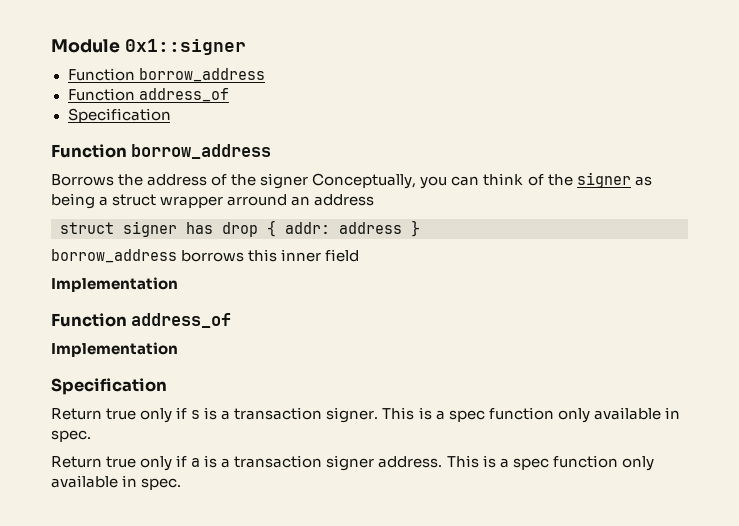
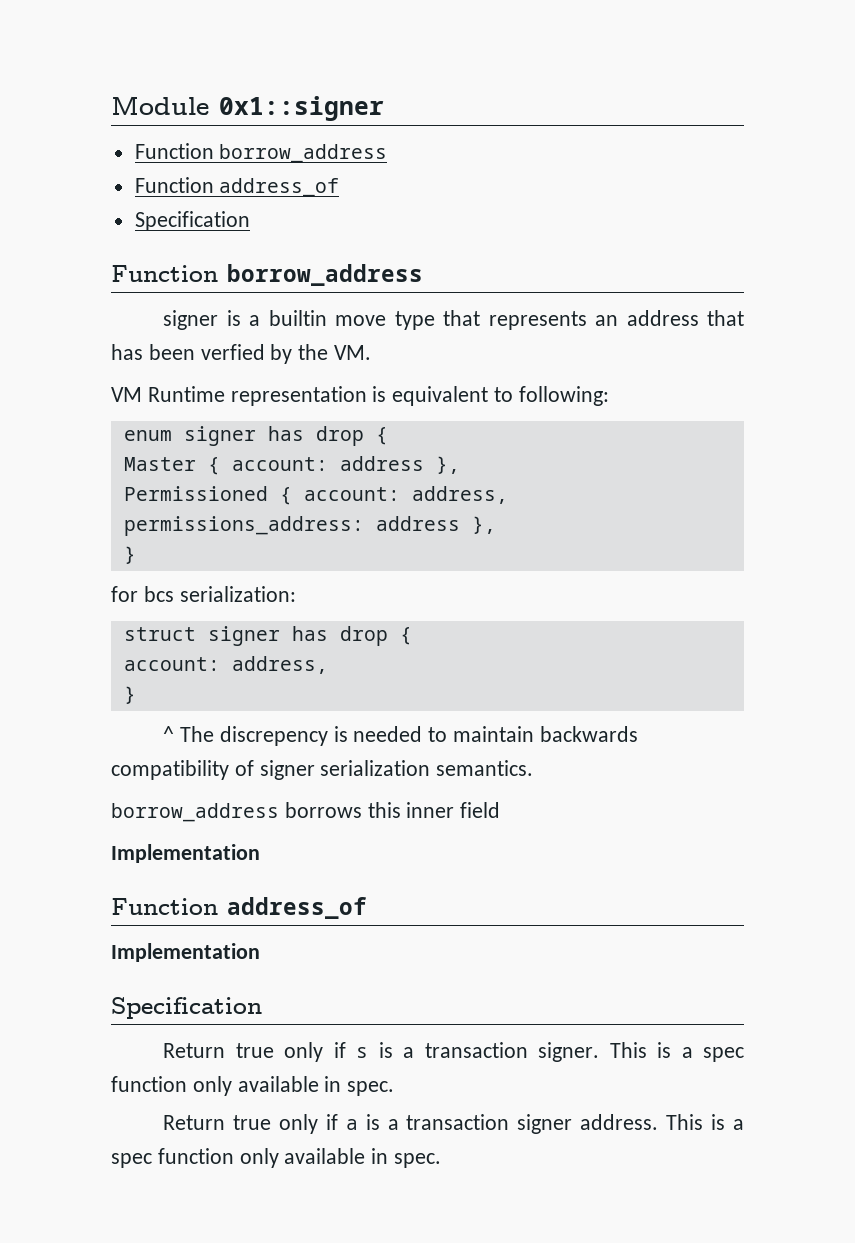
[51,172,652,189] [51,193,375,209] Borrows the address of the signer Conceptually, you can think of the signer as being a struct wrapper arround an address -> [163,310,744,330] [111,344,372,364] [111,386,609,406] [123,426,388,446] [123,456,460,475] [123,486,508,505] [123,516,496,536] [123,546,136,564] [111,586,296,602] signer is a builtin move type that represents an address that has been verfied by the VM. // VM Runtime representation is equivalent to following: // enum signer has drop { // Master { account: address }, // Permissioned { account: address, permissions_address: address }, // } // for bcs serialization:
[285,220,420,237] addr: address } -> [123,656,328,674] [123,686,136,704] [163,726,638,746] [111,760,534,780] // account: address, // } // ^ The discrepency is needed to maintain backwards compatibility of signer serialization semantics.

